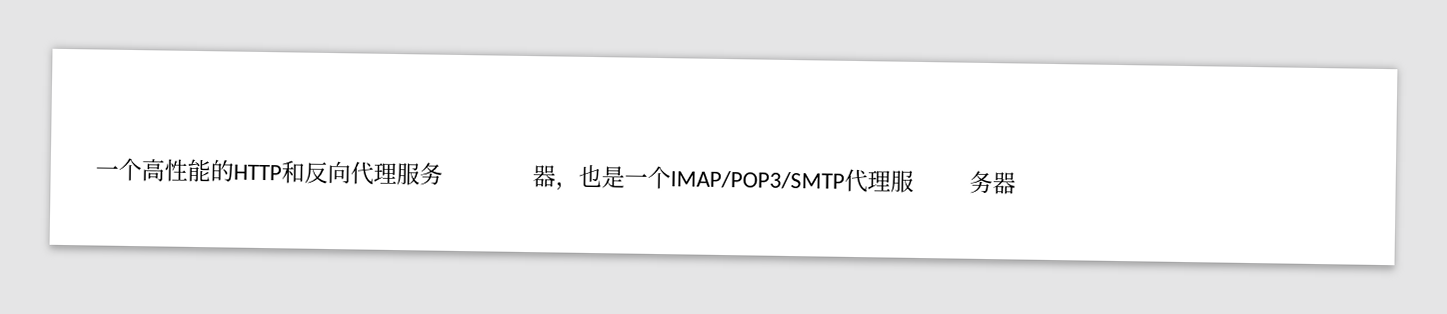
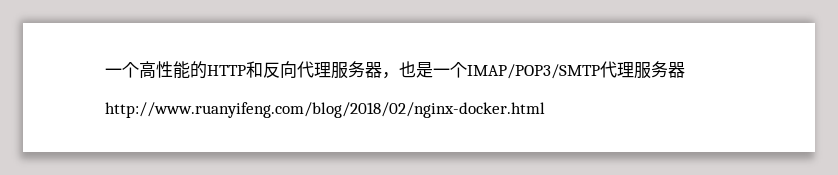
(1016, 183) none -> [105,102,545,118] // http://www.ruanyifeng.com/blog/2018/02/nginx-docker.html

